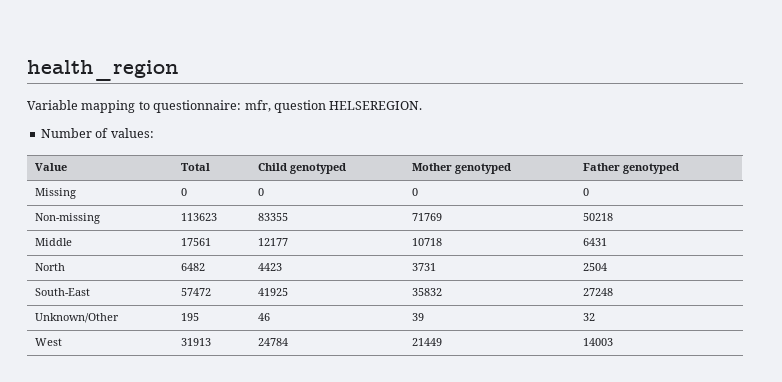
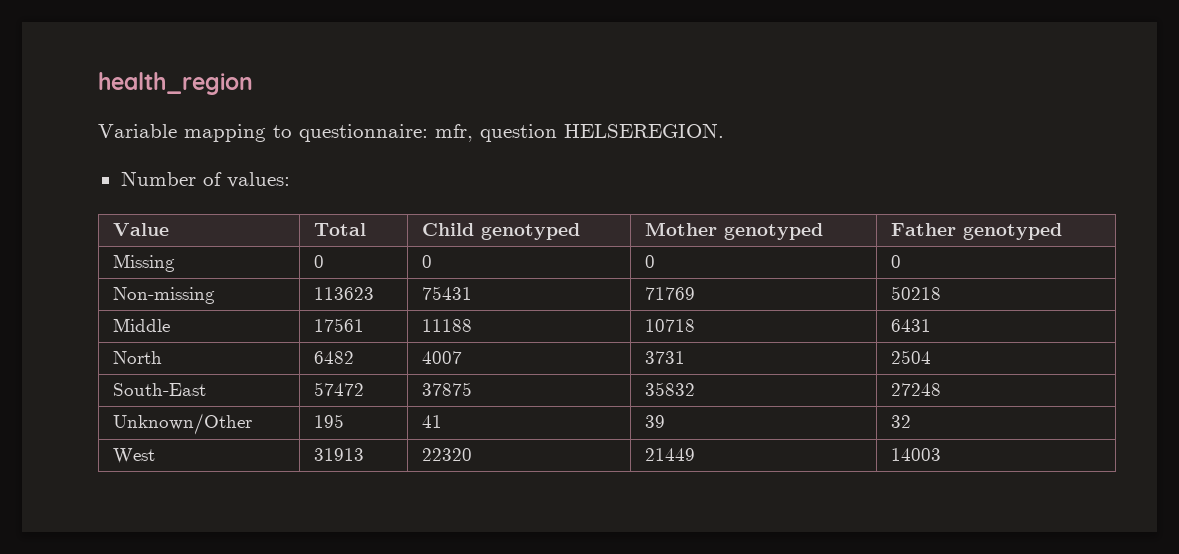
[257,213,288,221] 83355 -> [422,286,473,300] 75431
[257,238,288,246] 12177 -> [422,319,473,332] 11188
[257,263,282,271] 4423 -> [422,351,463,364] 4007
[257,288,288,296] 41925 -> [422,382,473,396] 37875
[257,313,270,321] 46 -> [422,415,443,428] 41
[257,338,288,346] 24784 -> [422,448,473,461] 22320

